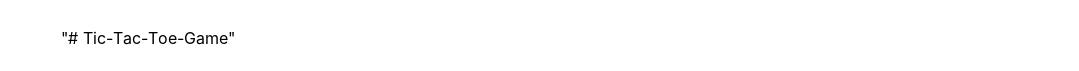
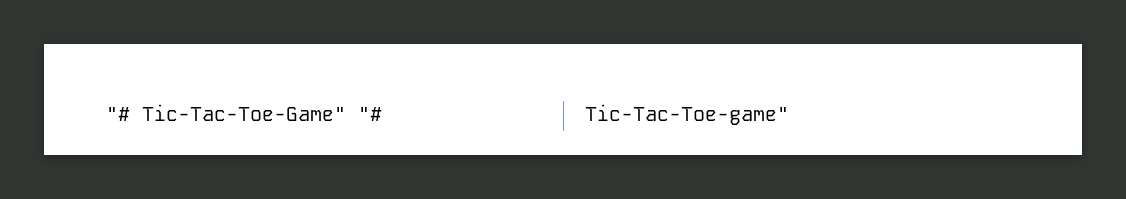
(235, 38) none -> [358,104,789,125] "# Tic-Tac-Toe-game"

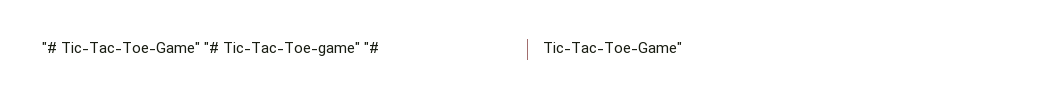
(789, 114) none -> [364,42,682,53] "# Tic-Tac-Toe-Game"

